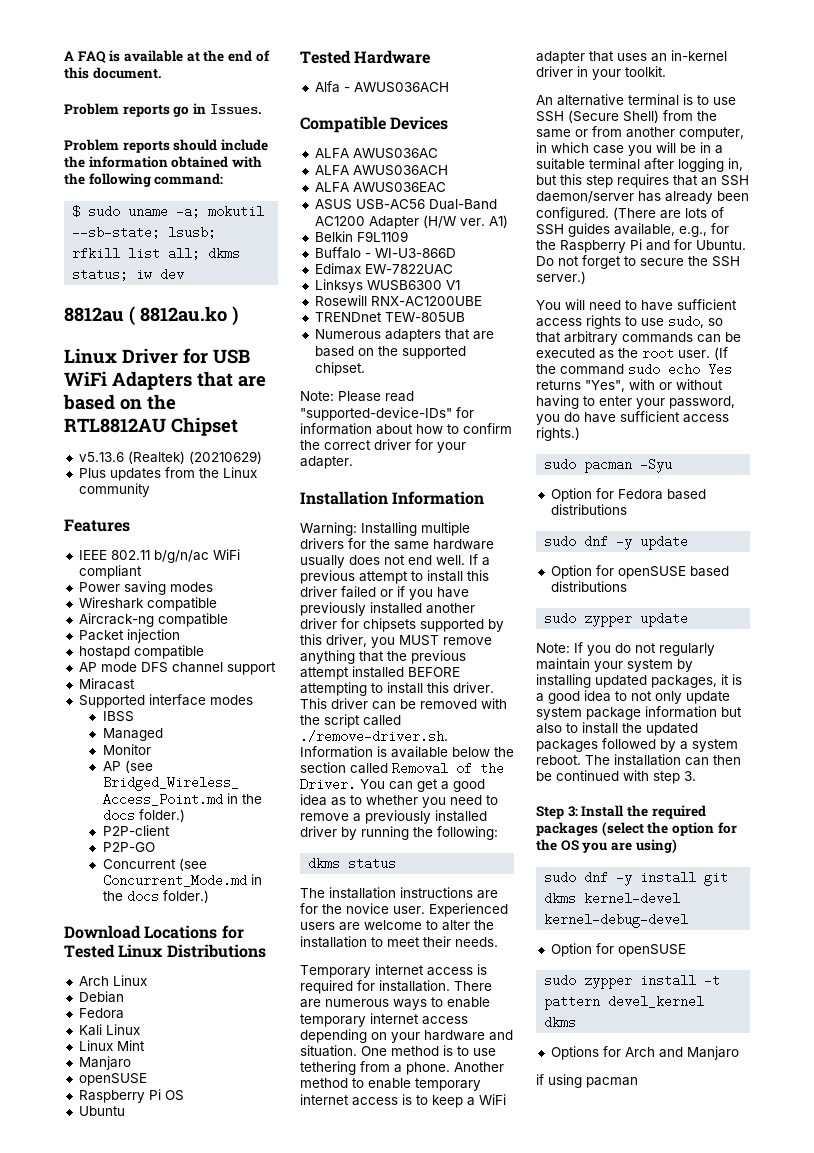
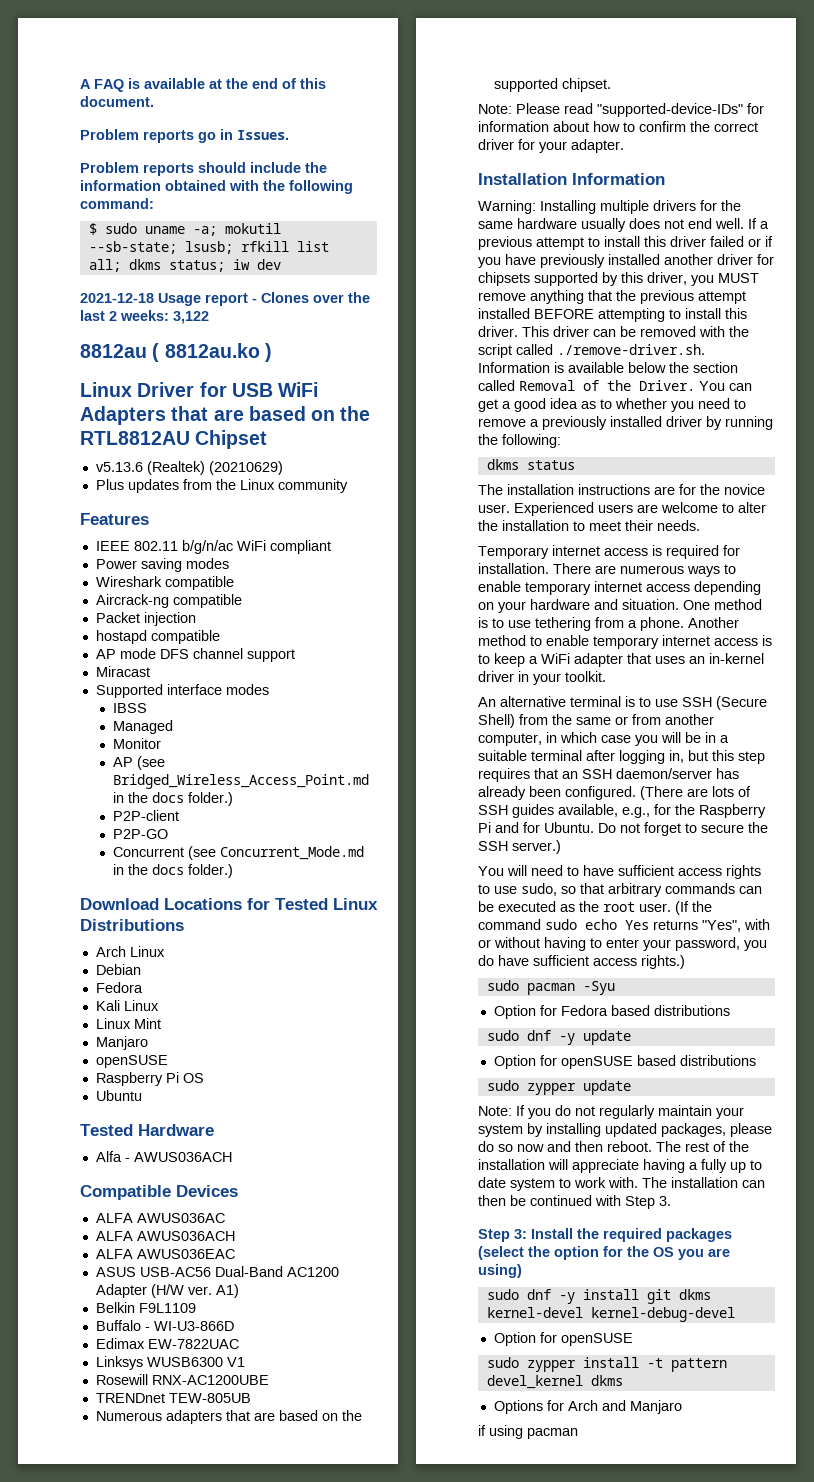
(185, 274) none -> [80,292,370,306] [80,310,209,324] // 2021-12-18 Usage report - Clones over the last 2 weeks: 3,122
[721,674,742,685] [536,690,730,704] [536,706,742,720] [536,722,698,736] [536,738,738,752] [536,755,581,765] it is a good idea to not only update system package information but also to install the updated packages followed by a system reboot. -> [730,1123,772,1137] [478,1141,749,1152] [478,1159,762,1173] [478,1177,638,1191] please do so now and then reboot. The rest of the installation will appreciate having a fully up to date system to work with.
[653,771,680,784] step -> [625,1196,655,1209] Step

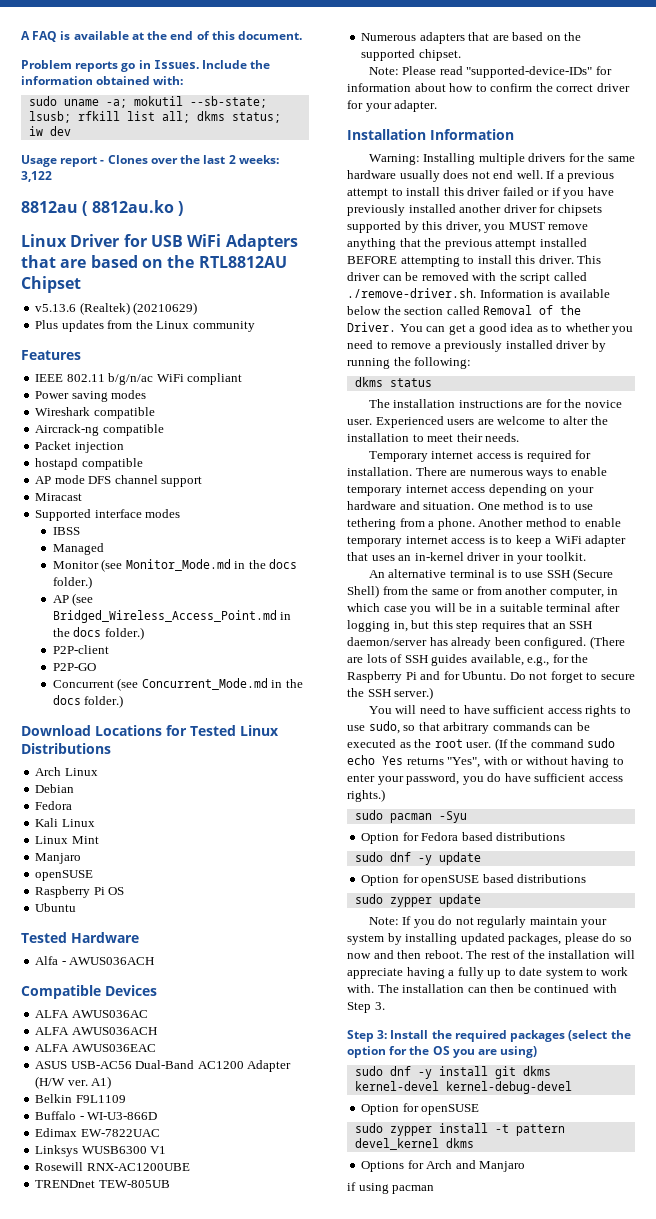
[80,162,327,176] [80,180,353,194] [80,198,154,209] [88,223,97,235] // Problem reports should include the information obtained with the following command: // $ -> [202,60,271,69] [21,76,184,85] Include the information obtained with: //
[80,293,154,303] 2021-12-18 -> (71, 131) none
(161, 743) none -> [101,559,298,572] [52,576,92,589] (see Monitor_Mode.md in the docs folder.)

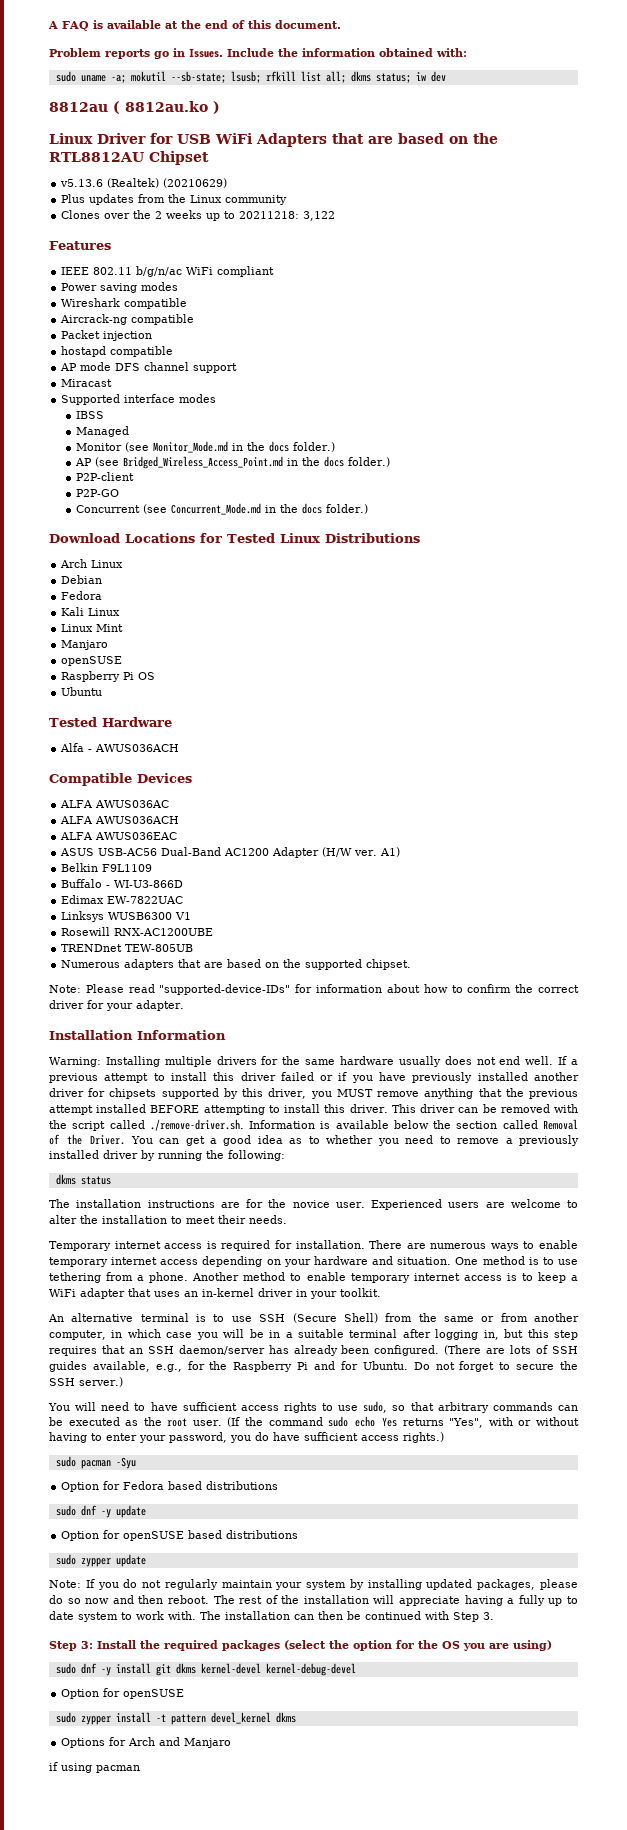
[21,155,279,167] [21,171,52,182] // Usage report - Clones over the last 2 weeks: 3,122 -> (446, 76) none
(255, 326) none -> [61,210,336,221] // Clones over the 2 weeks up to 20211218: 3,122

